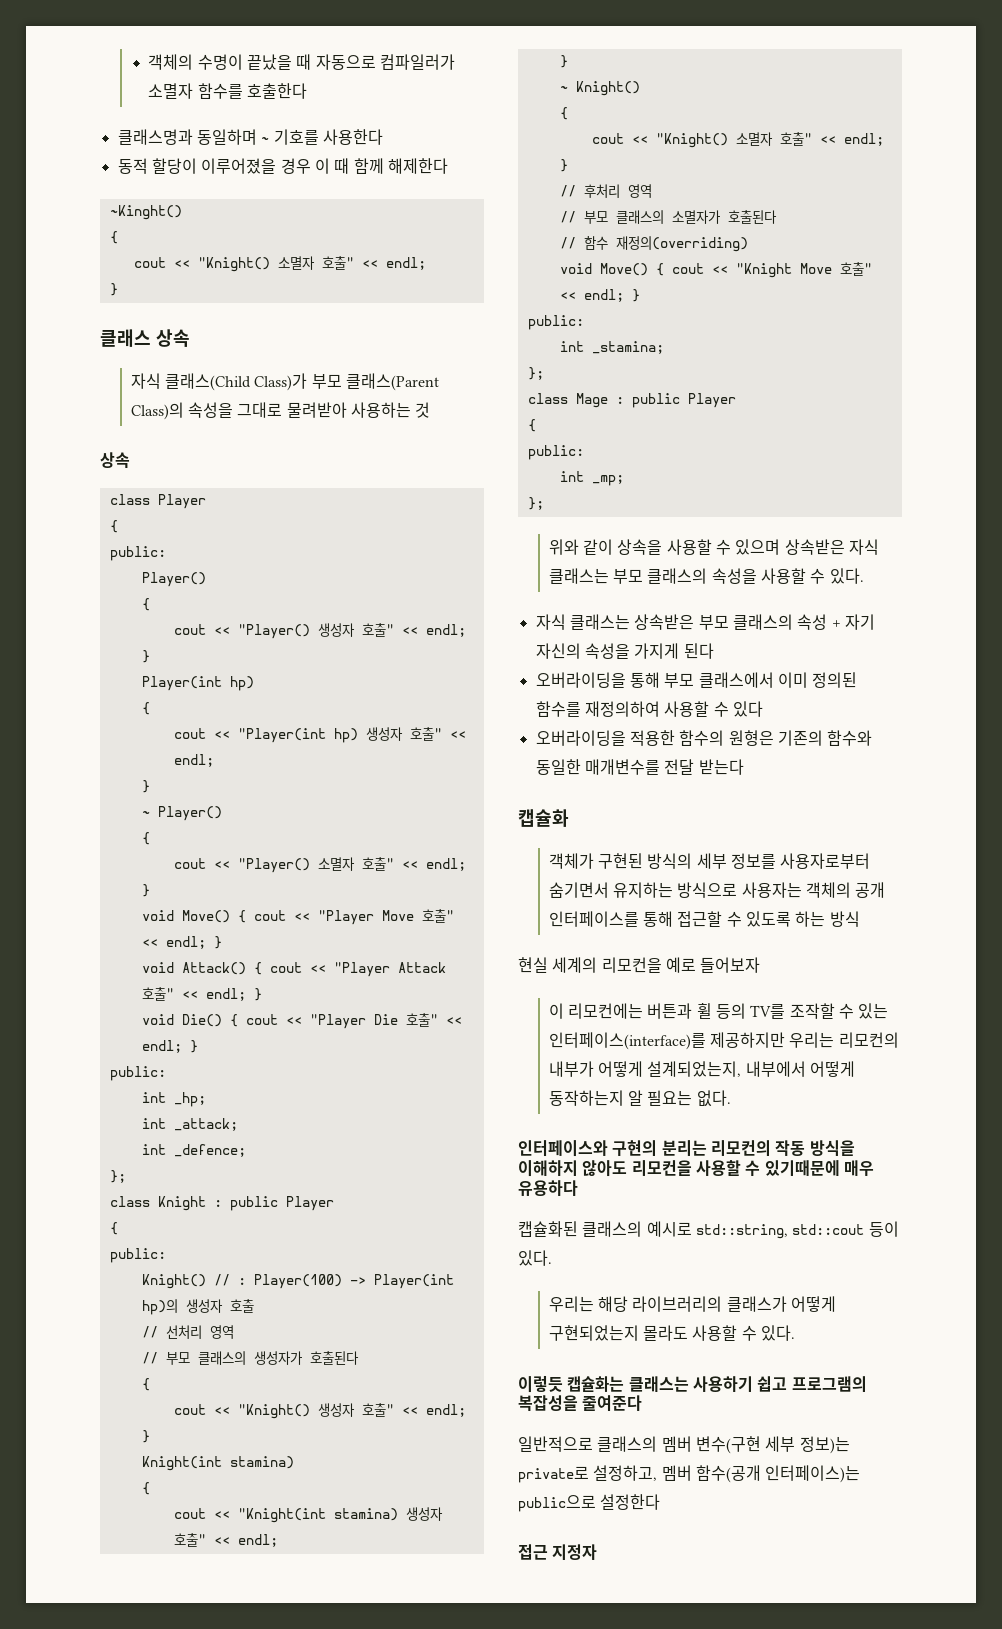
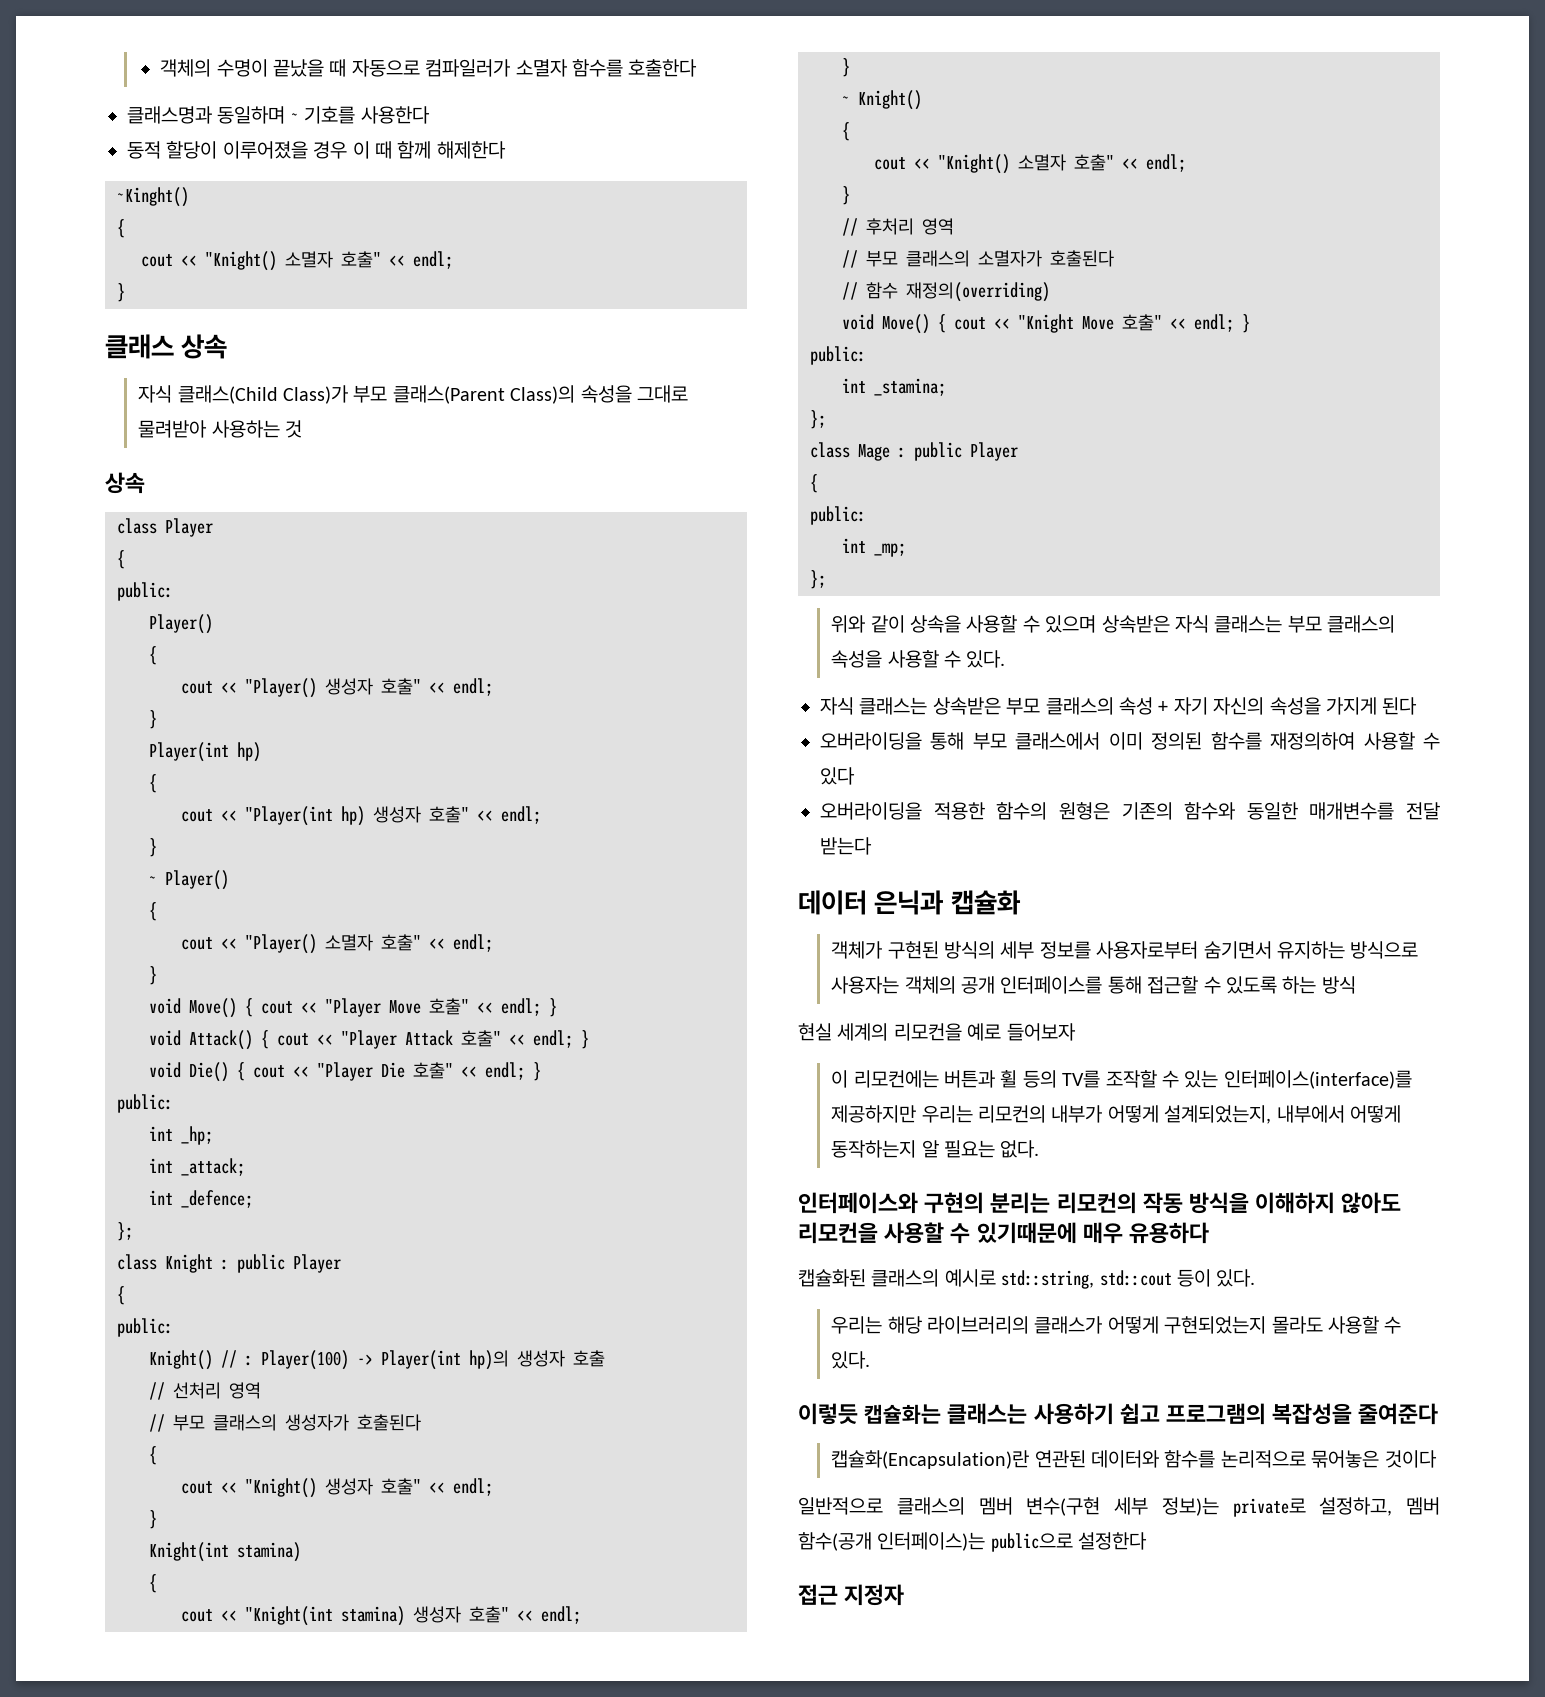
(744, 767) none -> [798,890,944,915] 데이터 은닉과
(643, 1403) none -> [831,1450,1437,1469] // 캡슐화(Encapsulation)란 연관된 데이터와 함수를 논리적으로 묶어놓은 것이다

